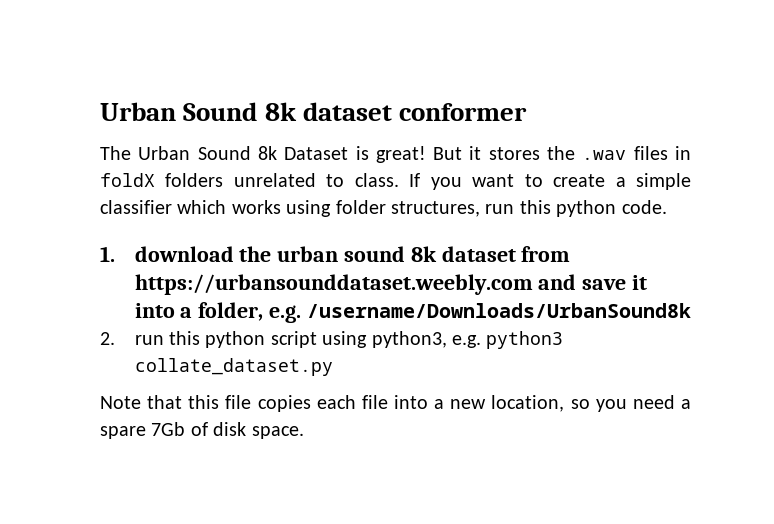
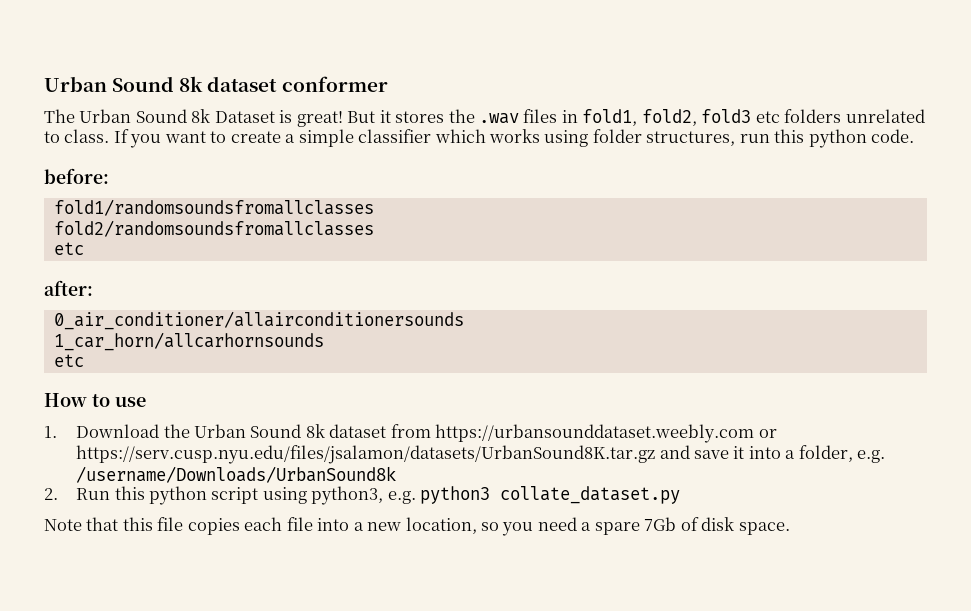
[100,173,155,187] foldX -> [582,109,780,126] fold1, fold2, fold3 etc
[100,246,406,262] 1. download the urban sound -> [44,168,109,184] [53,199,374,216] [53,220,374,237] [53,242,84,255] [44,280,93,296] [53,311,464,330] [53,332,324,351] [53,354,84,367] [44,393,146,407] [44,424,302,438] before: // fold1/randomsoundsfromallclasses // fold2/randomsoundsfromallclasses // etc // after: // 0_air_conditioner/allairconditionersounds // 1_car_horn/allcarhornsounds // etc // How to use // 1. Download the Urban Sound
(533, 284) none -> [758,429,777,438] [76,445,656,464] or https://serv.cusp.nyu.edu/files/jsalamon/datasets/UrbanSound8K.tar.gz
[134,335,164,345] run -> [76,488,111,500] Run

